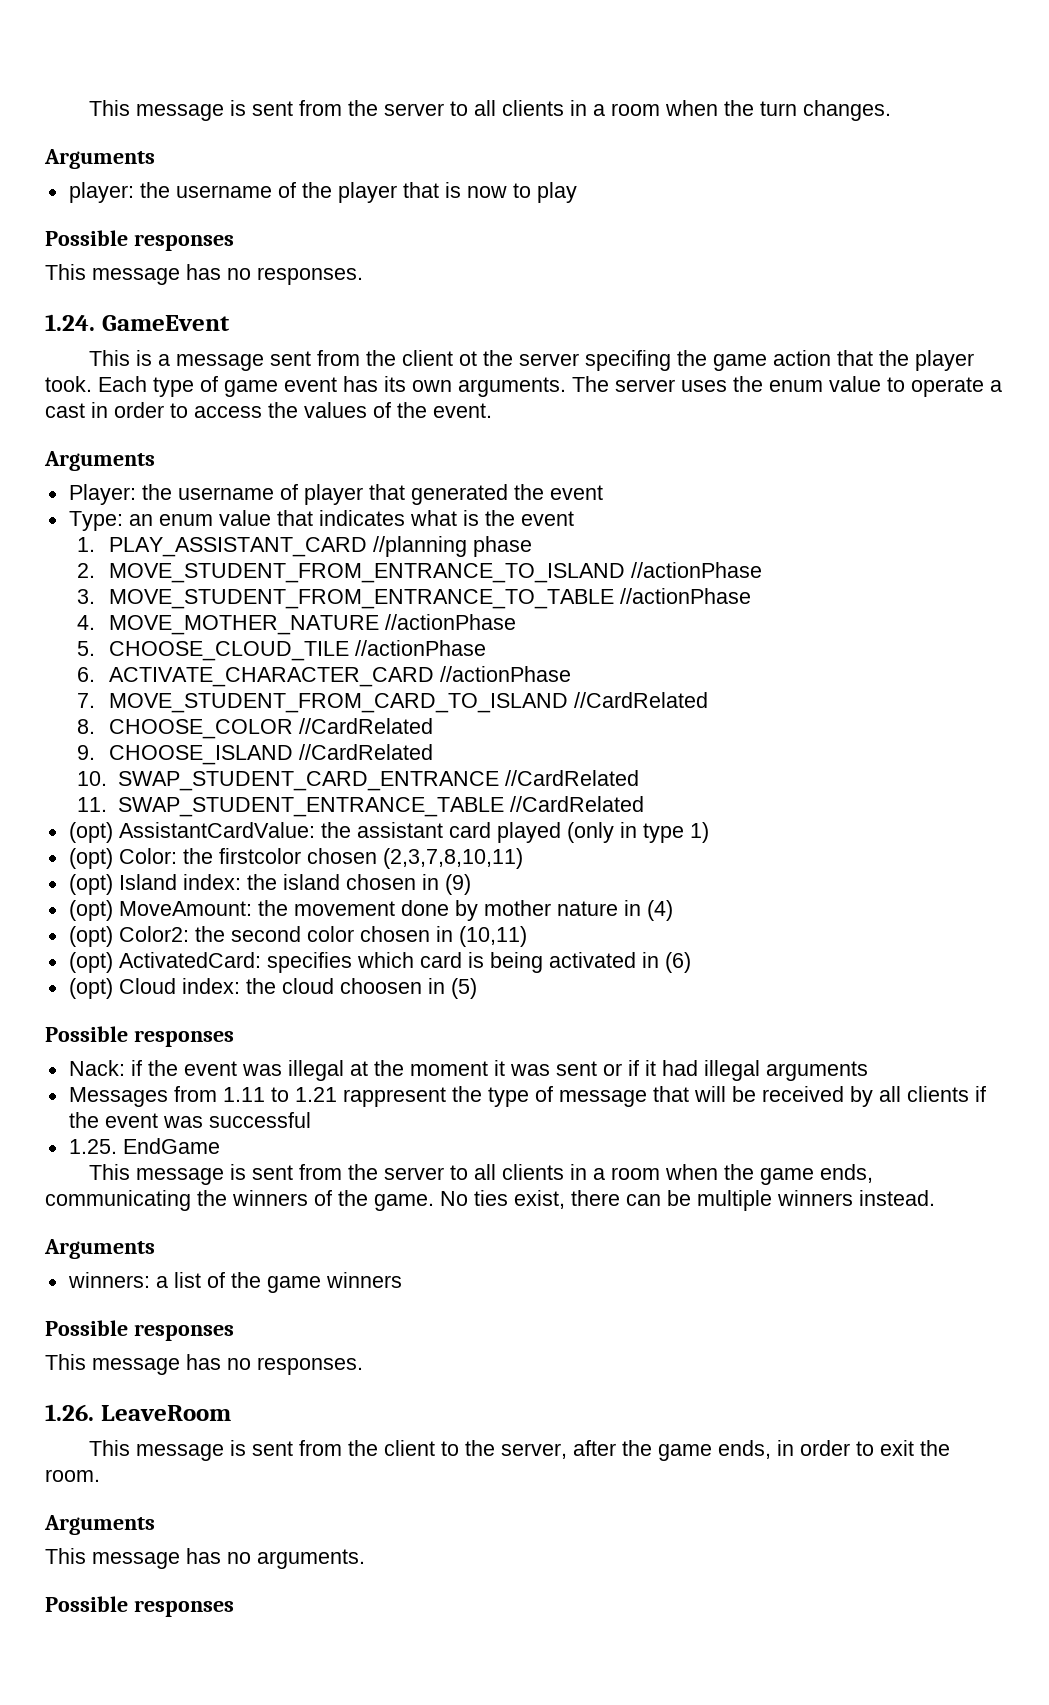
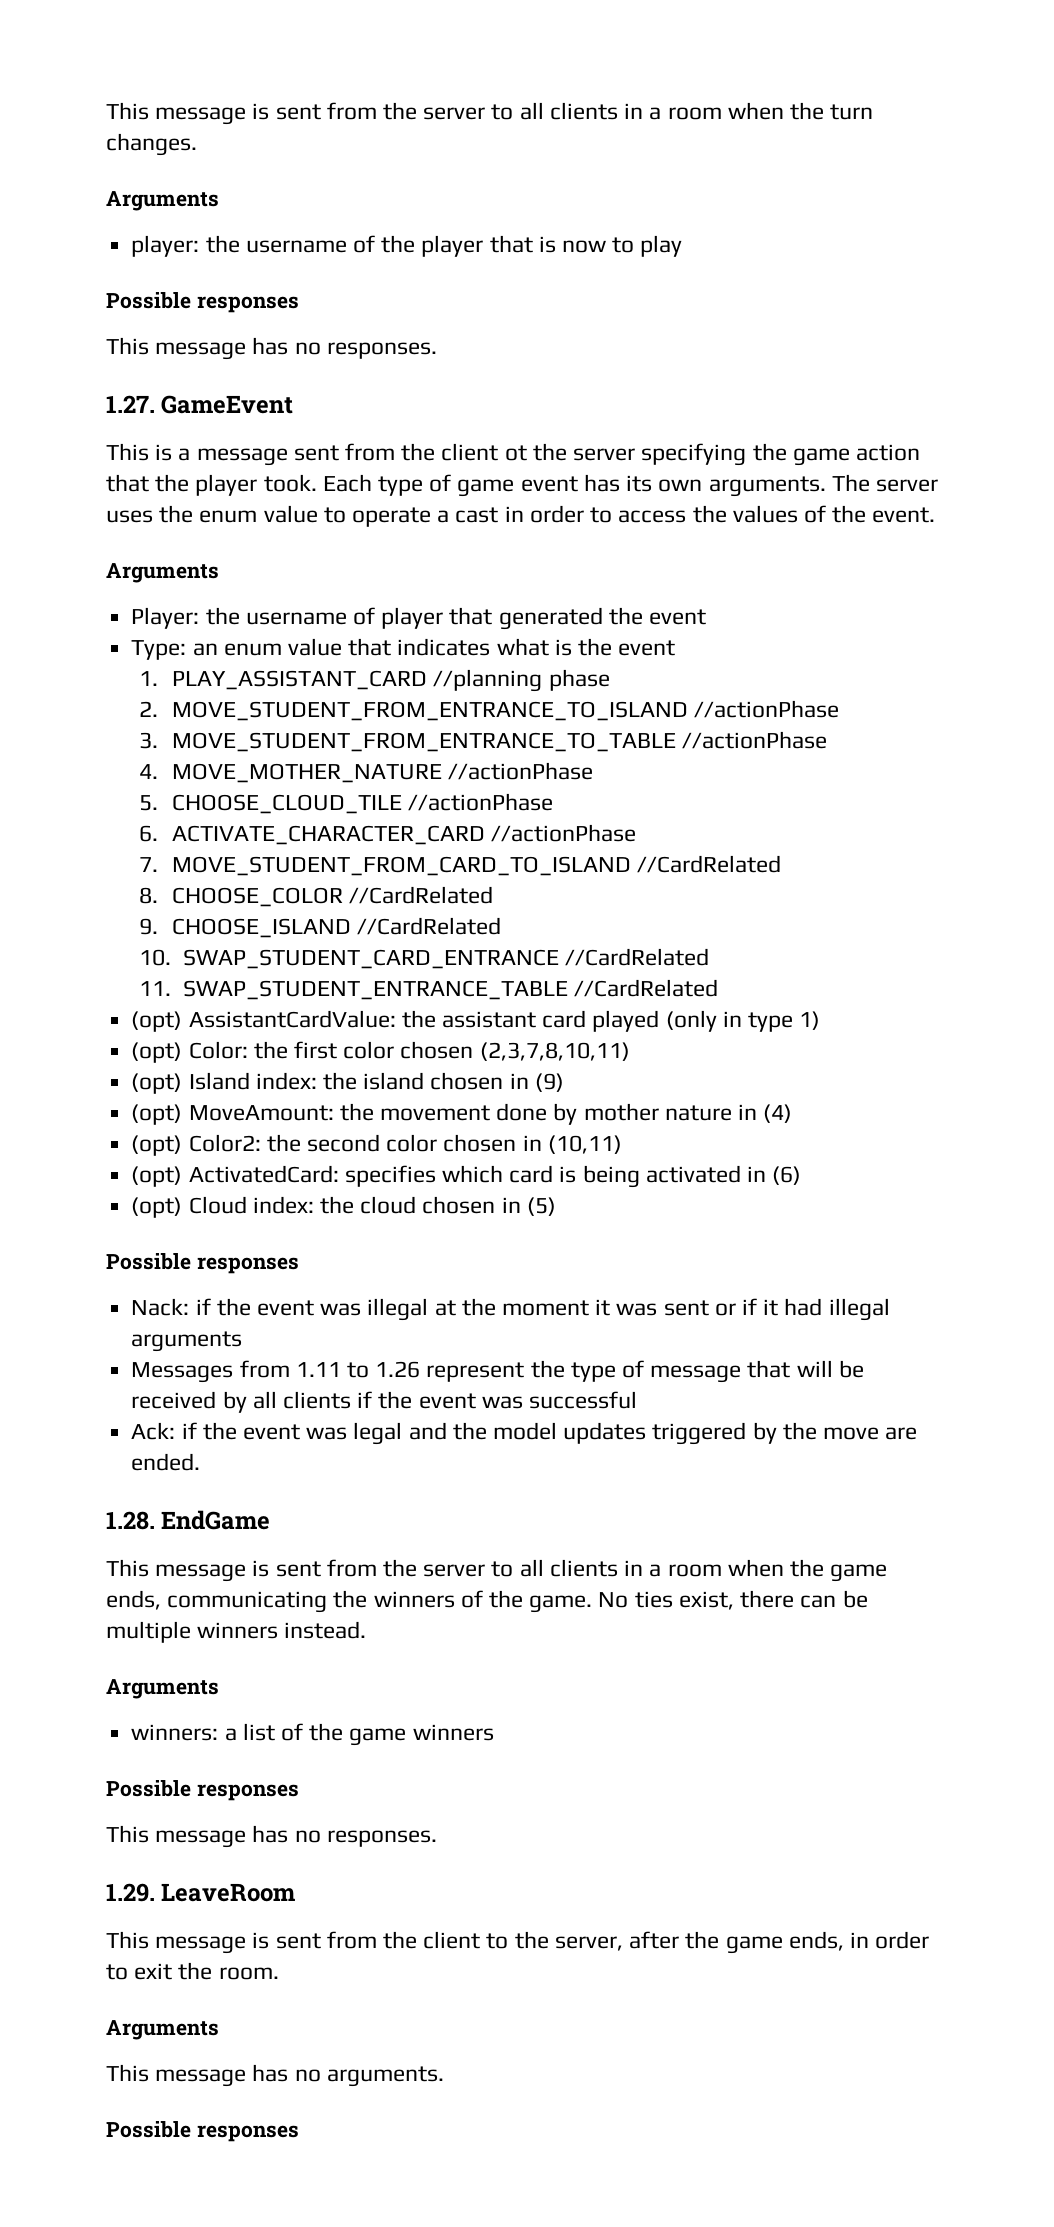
[45,314,95,331] 1.24. -> [106,395,155,413] 1.27.
[584,350,671,371] specifing -> [641,443,747,466] specifying
[218,848,301,864] firstcolor -> [293,1041,395,1059] first color
[339,978,422,994] choosen -> [422,1196,496,1214] chosen
[294,1087,446,1107] 1.21 rappresent -> [375,1361,525,1382] 1.26 represent
[68,1139,117,1154] 1.25. -> [131,1422,918,1445] [131,1453,201,1471] [106,1511,155,1530] Ack: if the event was legal and the model updates triggered by the move are ended. // 1.28.
[45,1404,94,1421] 1.26. -> [106,1883,155,1902] 1.29.

